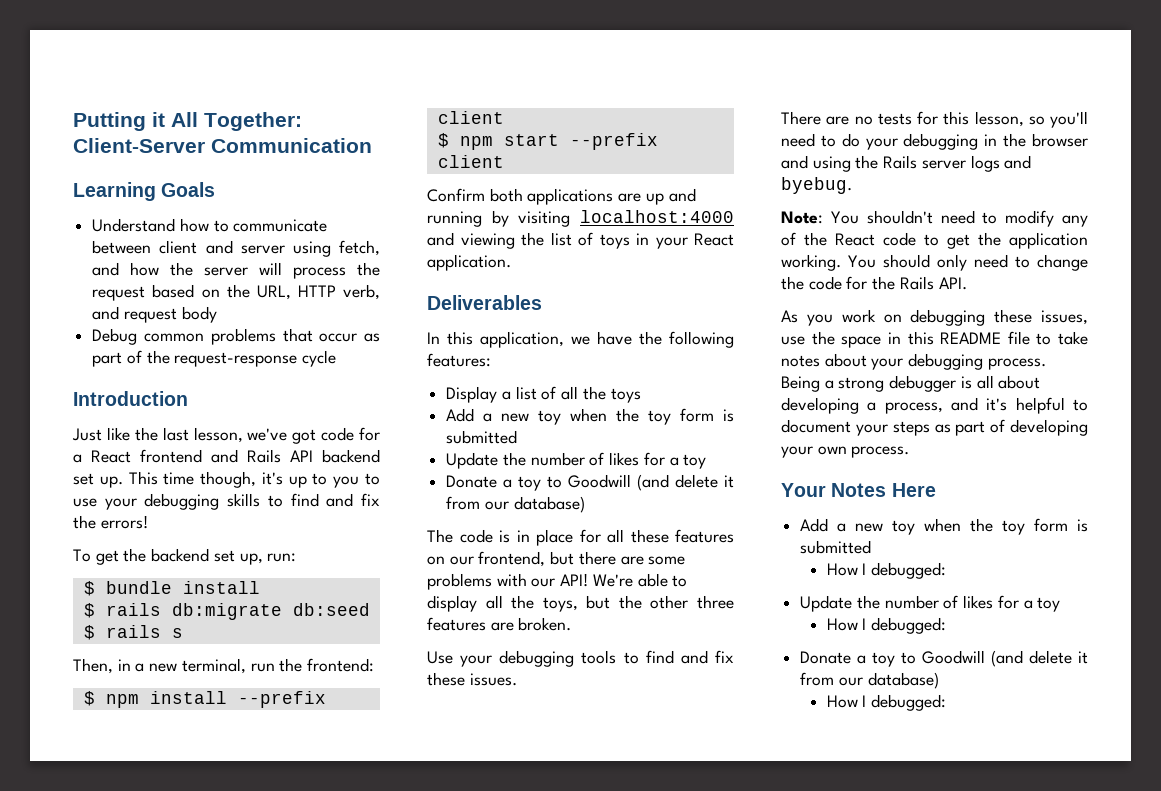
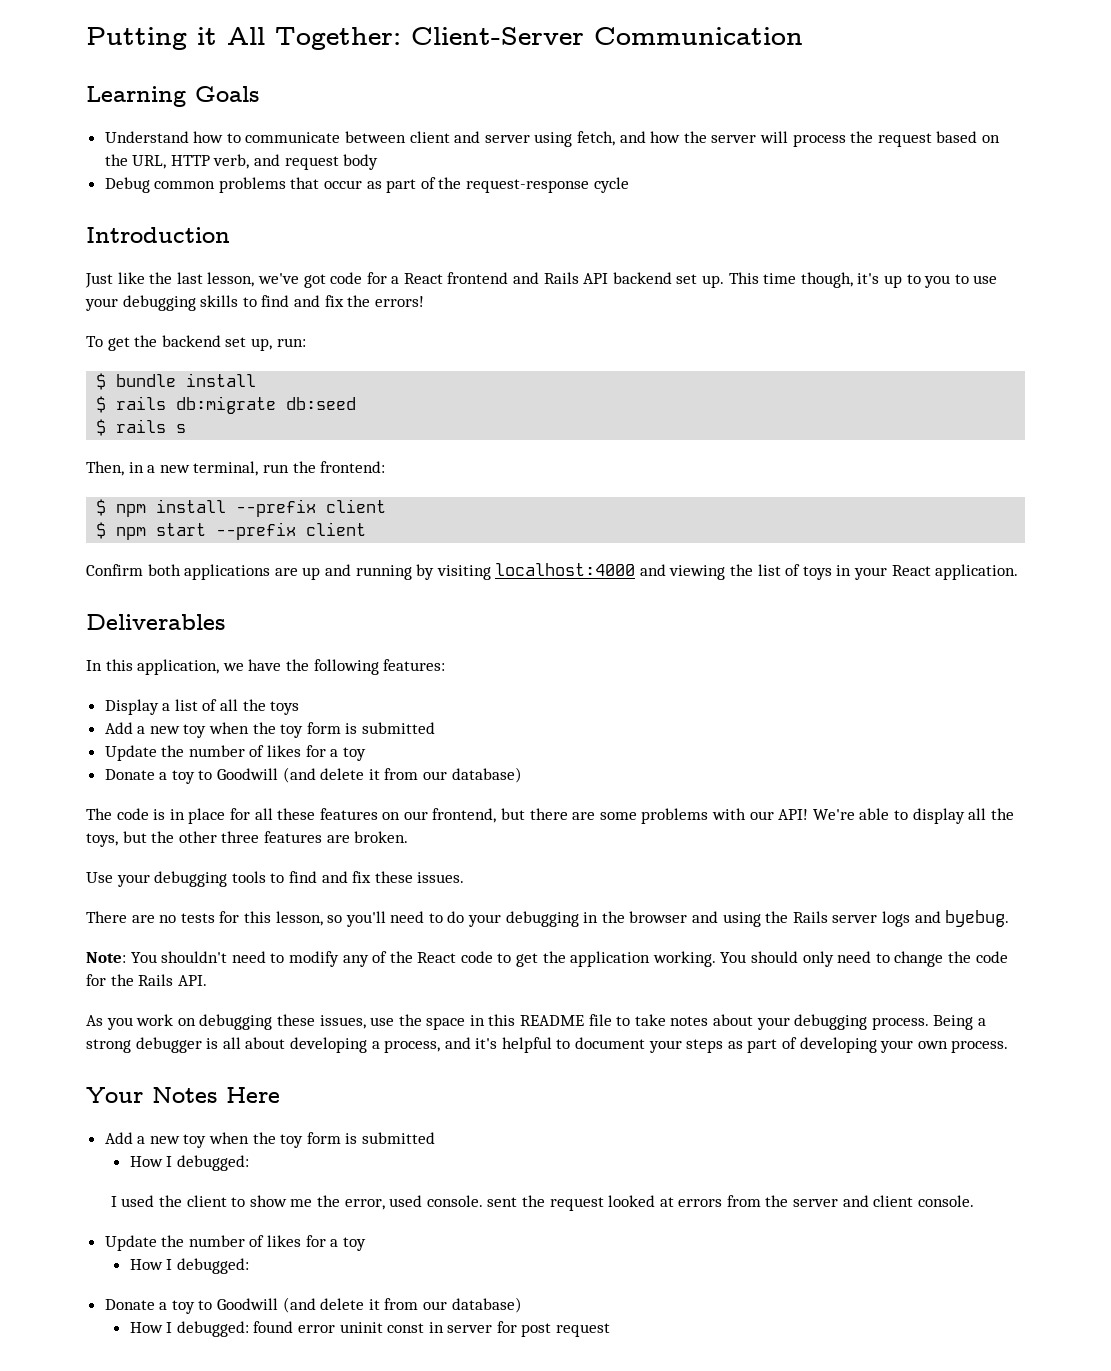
(946, 570) none -> [110,1195,974,1211] // I used the client to show me the error, used console. sent the request looked at errors from the server and client console.
(946, 702) none -> [253,1321,611,1337] found error uninit const in server for post request

